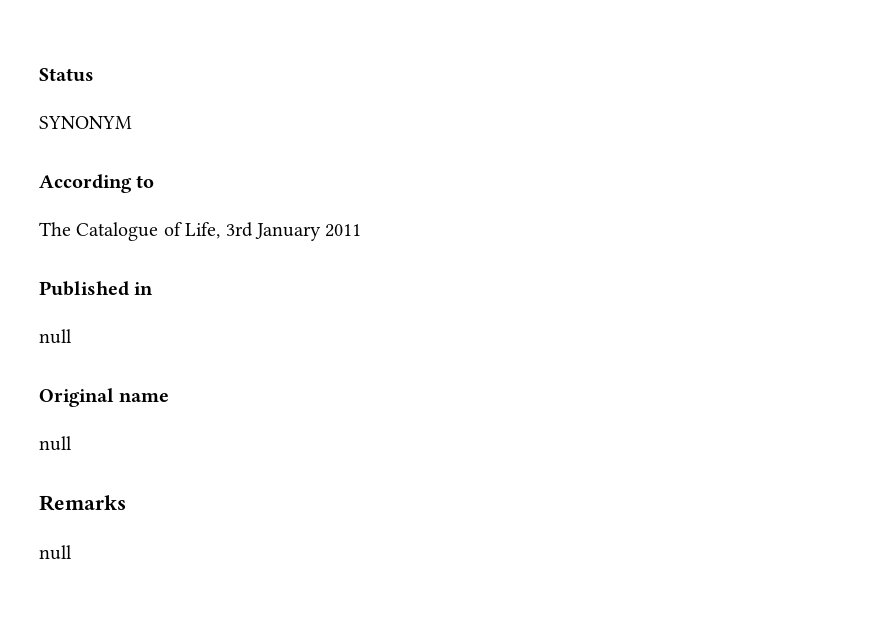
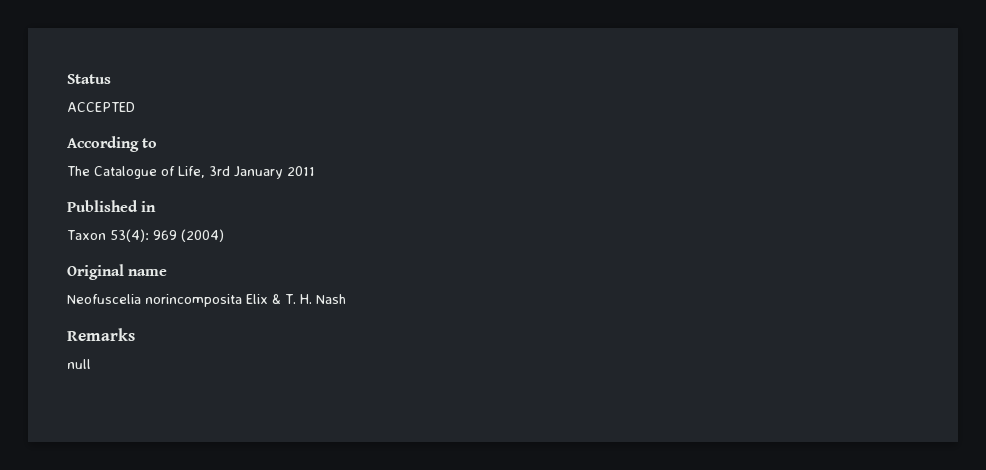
[39,116,132,129] SYNONYM -> [67,102,135,112] ACCEPTED
[39,329,72,344] [39,388,170,407] [39,436,72,451] null // Original name // null -> [67,229,224,242] [67,264,168,280] [67,294,346,307] Taxon 53(4): 969 (2004) // Original name // Neofuscelia norincomposita Elix & T. H. Nash

